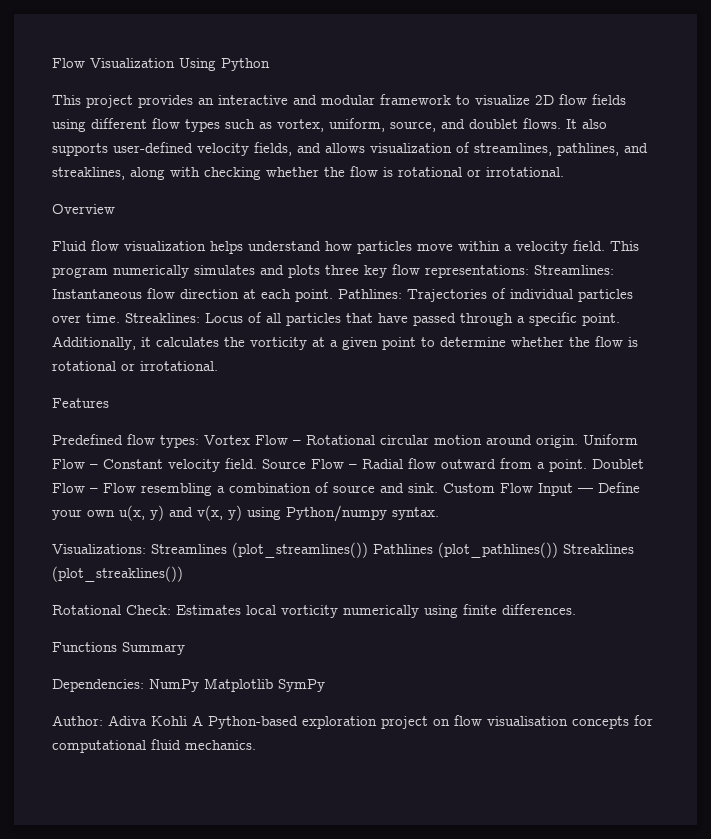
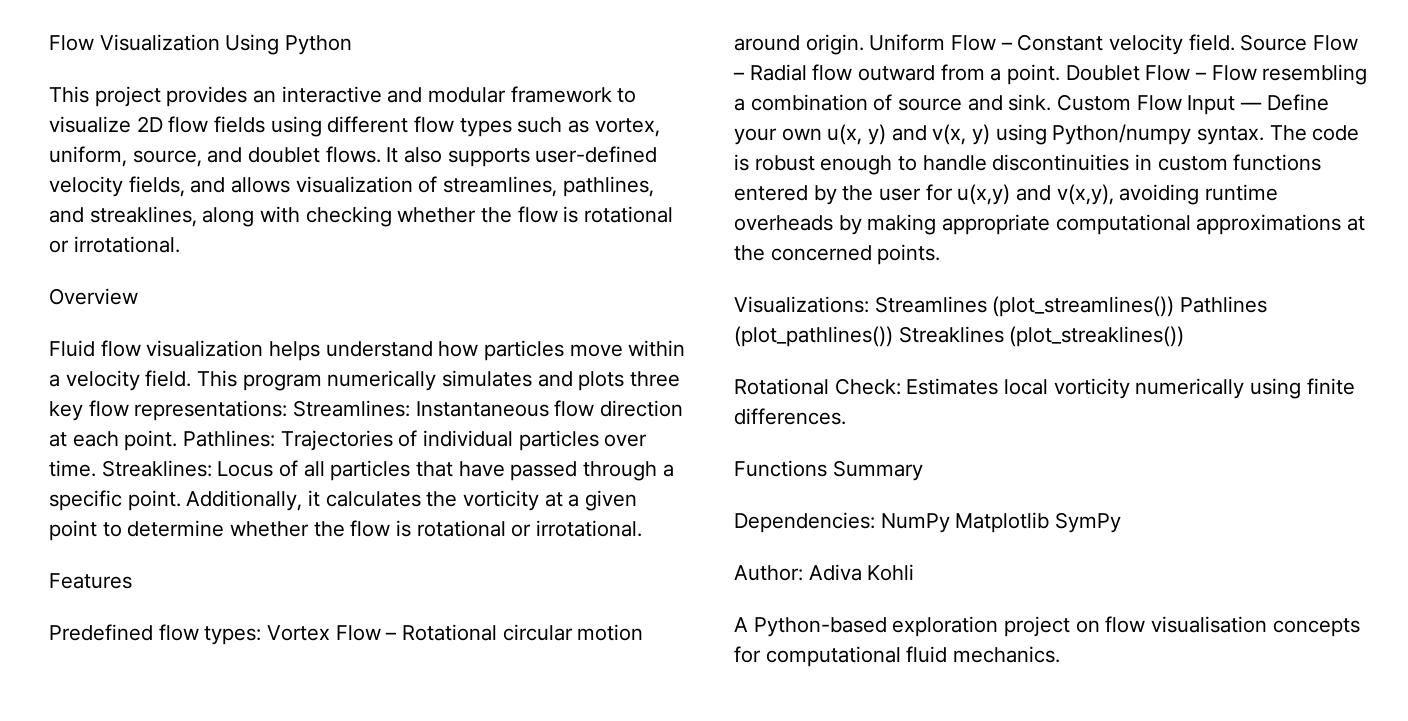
(439, 513) none -> [1269,125,1360,141] [734,154,1322,175] [734,184,1279,205] [734,214,1366,235] [734,244,941,265] The code is robust enough to handle discontinuities in custom functions entered by the user for u(x,y) and v(x,y), avoiding runtime overheads by making appropriate computational approximations at the concerned points.
(187, 721) none -> (915, 572) //

